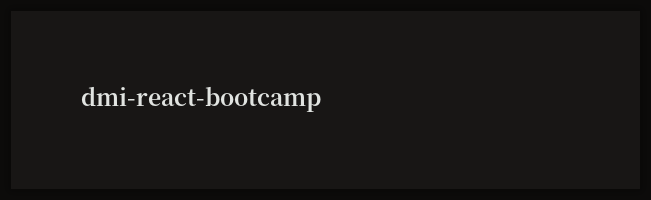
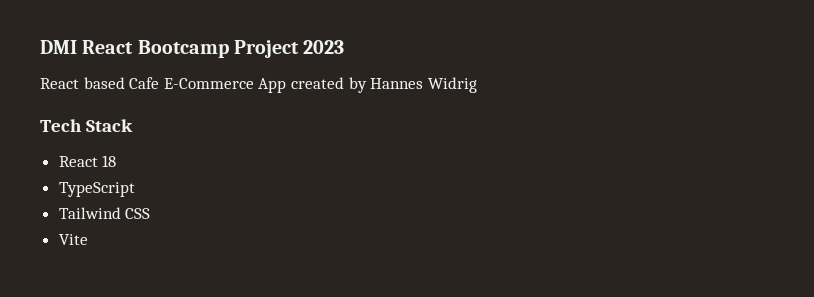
[81,86,321,112] dmi-react-bootcamp -> [40,40,345,58] [40,77,477,93] [40,119,133,132] [58,155,117,167] [58,182,135,197] [58,207,151,219] [58,234,88,245] DMI React Bootcamp Project 2023 // React based Cafe E-Commerce App created by Hannes Widrig // Tech Stack // React 18 // TypeScript // Tailwind CSS // Vite

